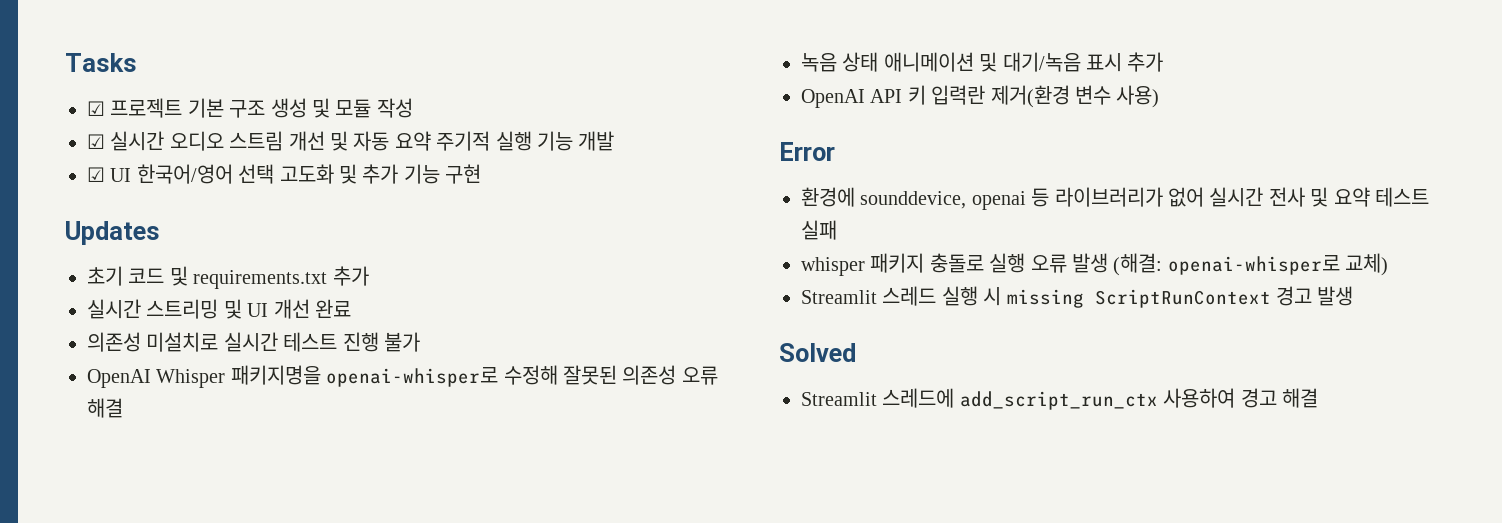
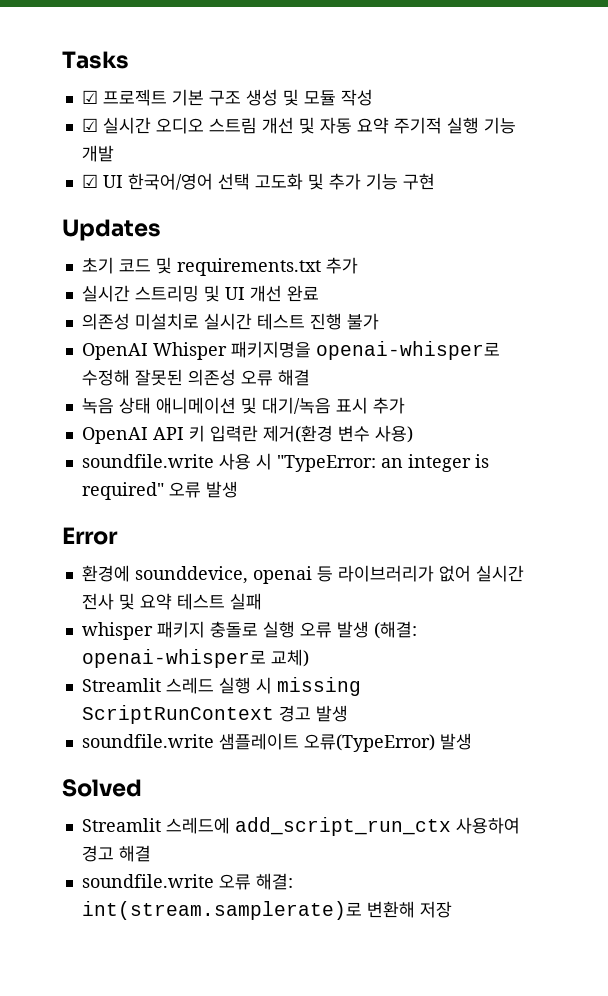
(1160, 96) none -> [81,453,489,472] [81,481,238,500] // soundfile.write 사용 시 "TypeError: an integer is required" 오류 발생
(1354, 296) none -> [81,733,472,752] // soundfile.write 샘플레이트 오류(TypeError) 발생
(1318, 398) none -> [81,873,293,890] [81,901,452,920] // soundfile.write 오류 해결: int(stream.samplerate)로 변환해 저장

